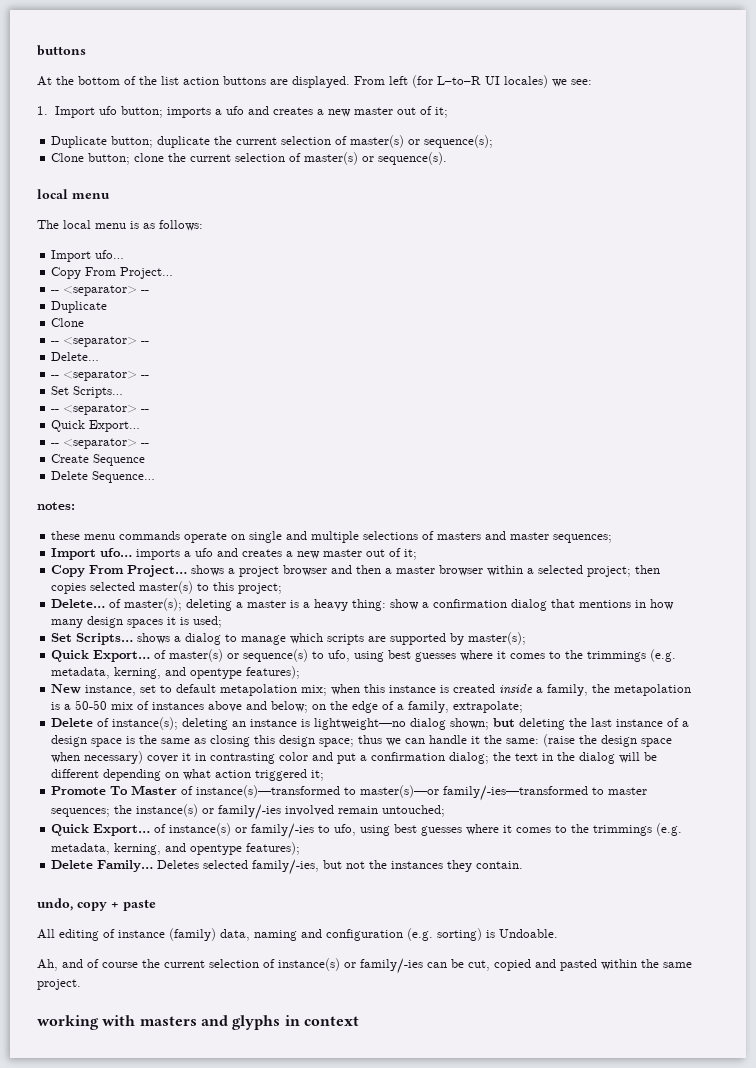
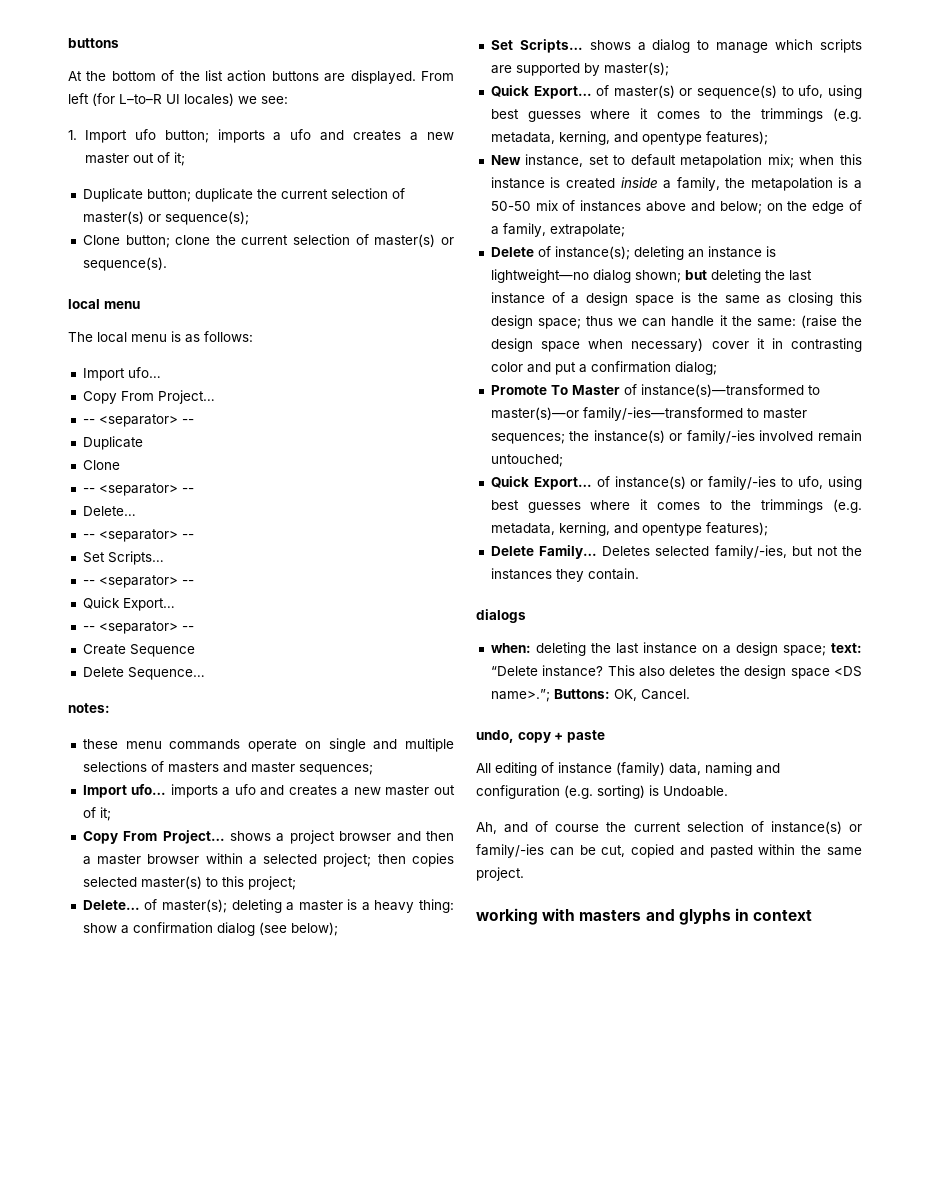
[551,599,675,610] [51,616,223,628] that mentions in how many design spaces it is used; -> [258,922,338,936] (see below);
[493,752,658,764] [51,769,325,781] the text in the dialog will be different depending on what action triggered it; -> (717, 368) none
(524, 865) none -> [476,609,526,623] [490,642,862,656] [490,665,862,679] [490,689,690,702] // dialogs // when: deleting the last instance on a design space; text: “Delete instance? This also deletes the design space <DS name>.”; Buttons: OK, Cancel.

